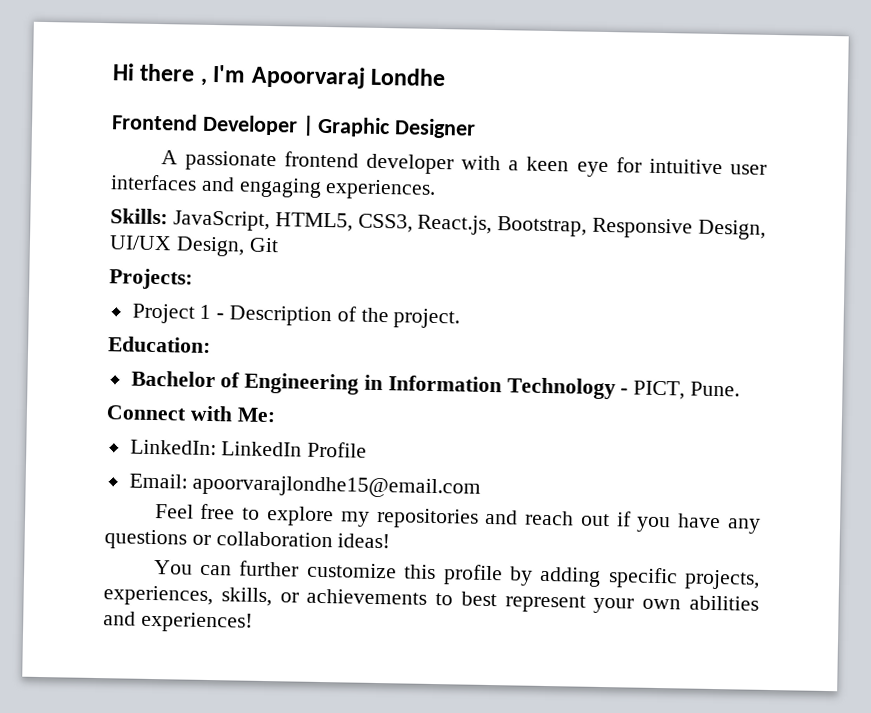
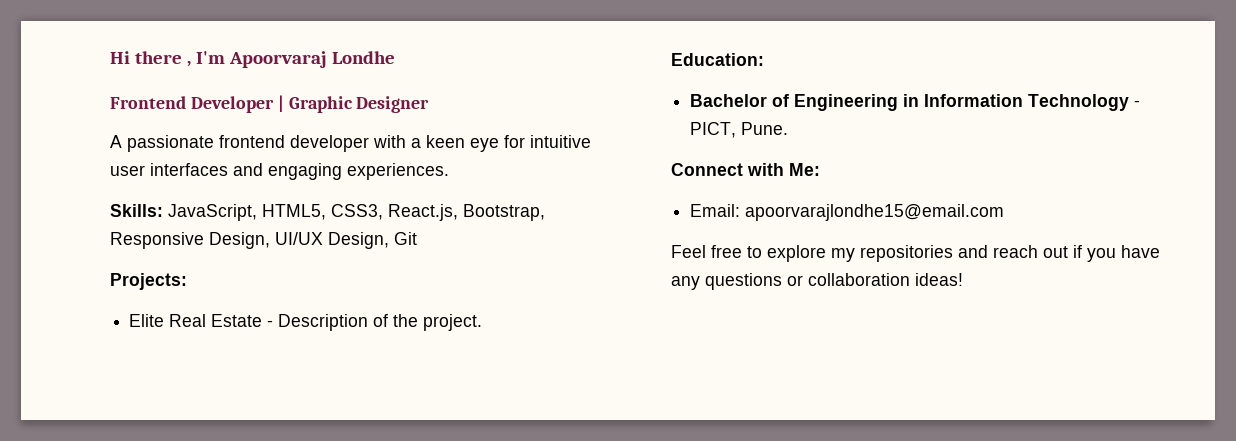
[131,303,212,324] Project 1 -> [129,314,263,327] Elite Real Estate
[129,439,368,458] // LinkedIn: LinkedIn Profile -> (820, 169) none
[153,560,760,590] [103,585,759,614] [103,611,253,633] // You can further customize this profile by adding specific projects, experiences, skills, or achievements to best represent your own abilities and experiences! -> (963, 279) none

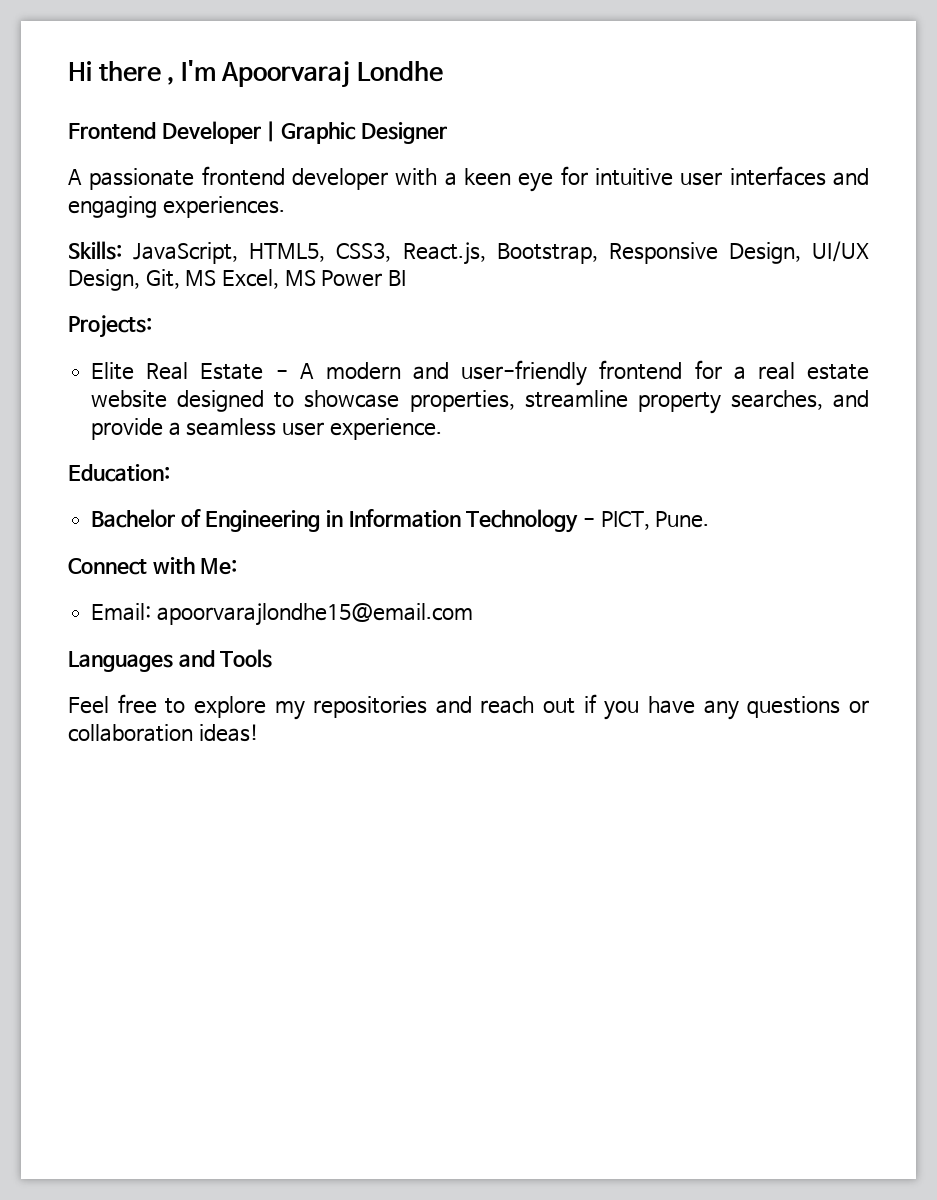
[394,232,417,245] Git -> [145,269,407,289] Git, MS Excel, MS Power BI
[278,314,483,331] Description of the project. -> [299,360,870,386] [91,390,870,414] [91,418,442,440] A modern and user-friendly frontend for a real estate website designed to showcase properties, streamline property searches, and provide a seamless user experience.
(1005, 212) none -> [68,649,273,672] // Languages and Tools

